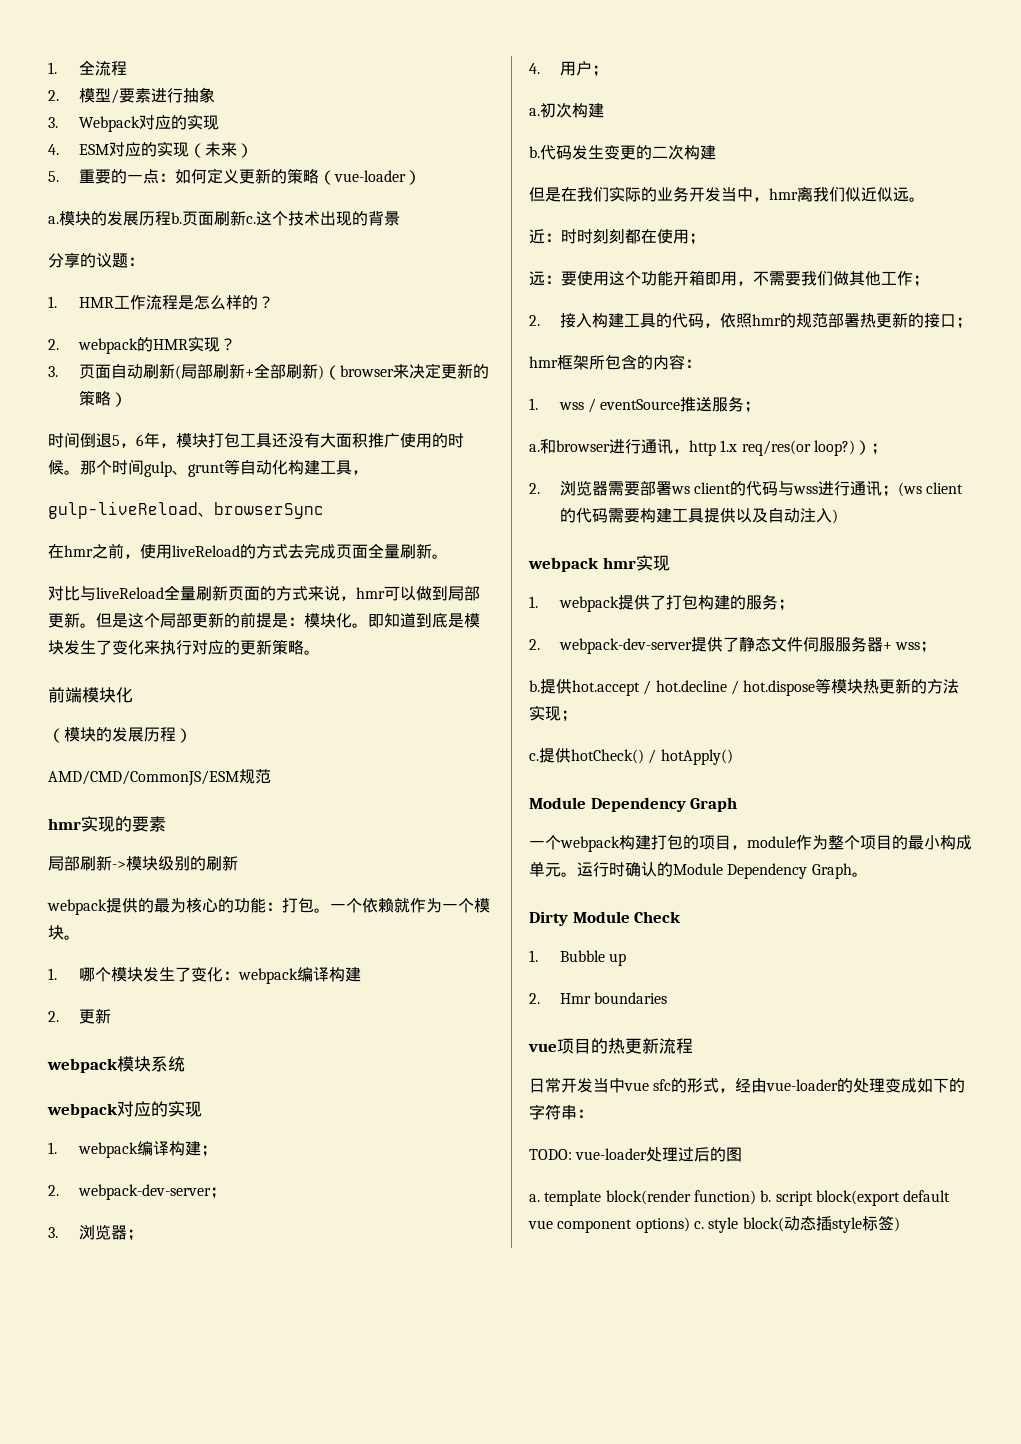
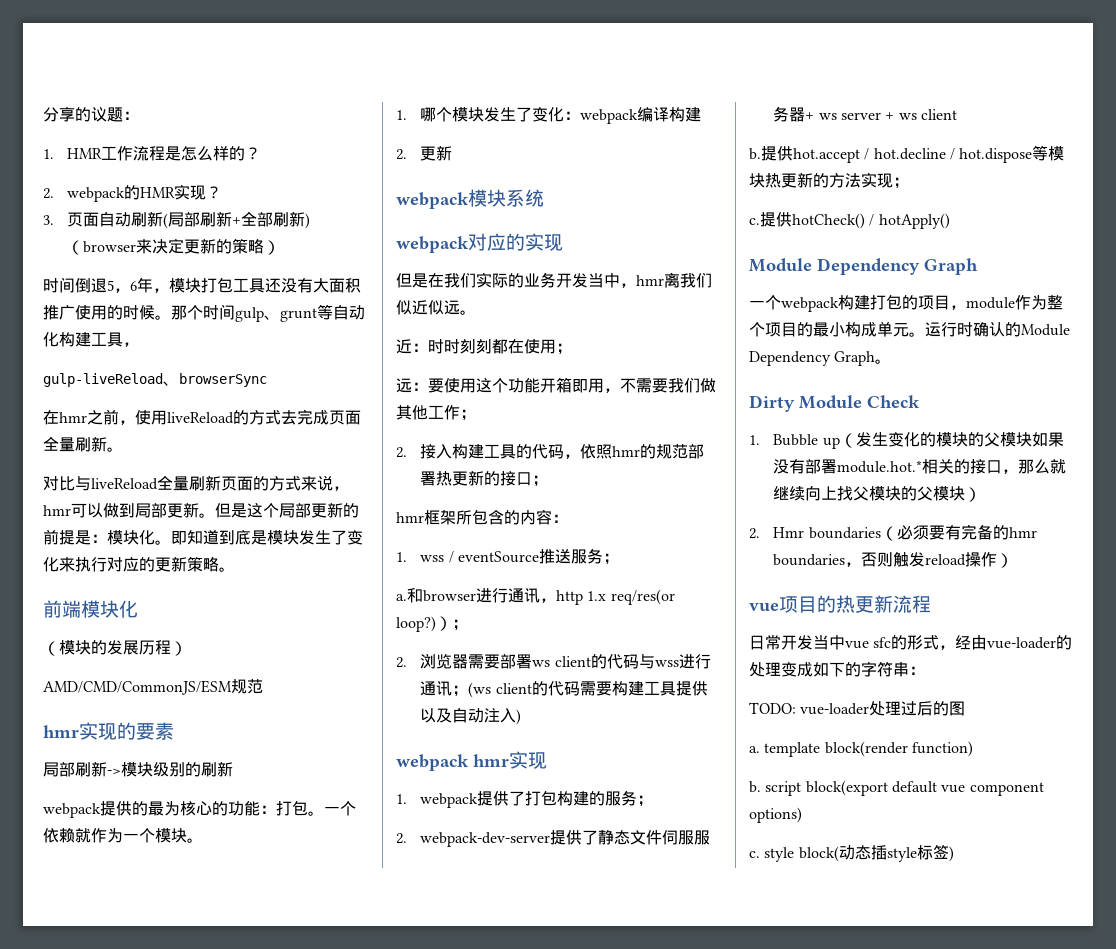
[48,60,127,76] [48,87,215,104] [48,114,219,132] [48,141,253,158] [48,168,421,185] [48,210,400,226] 1.全流程 // 2.模型/要素进行抽象 // 3. Webpack对应的实现 // 4. ESM对应的实现（未来） // 5.重要的一点：如何定义更新的策略（vue-loader） // a.模块的发展历程b.页面刷新c.这个技术出现的背景 // -> (43, 114) none
[48,1141,217,1158] [48,1184,226,1200] [48,1224,143,1241] [529,61,608,77] [529,102,604,118] [529,144,716,160] // 1. webpack编译构建； // 2. webpack-dev-server； // 3.浏览器； // 4.用户； // a.初次构建 // b.代码发生变更的二次构建 -> (563, 242) none
[894,641,936,653] wss； -> [818,109,957,120] ws server + ws client
[529,992,667,1004] // 2. Hmr boundaries -> [839,432,1064,448] [773,459,1067,474] [773,486,982,502] [749,524,1037,541] [773,552,1014,568] （发生变化的模块的父模块如果没有部署module.hot.*相关的接口，那么就继续向上找父模块的父模块） // 2. Hmr boundaries（必须要有完备的hmr boundaries，否则触发reload操作）
(756, 1197) none -> (973, 749) //
(690, 1225) none -> (802, 815) //

